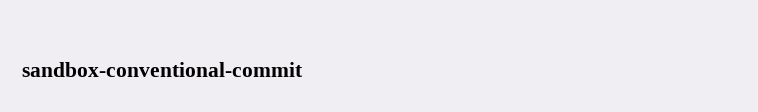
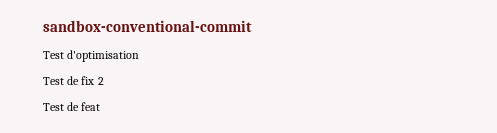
(303, 69) none -> [43,50,140,62] [43,76,104,85] [43,102,101,111] // Test d'optimisation // Test de fix 2 // Test de feat

